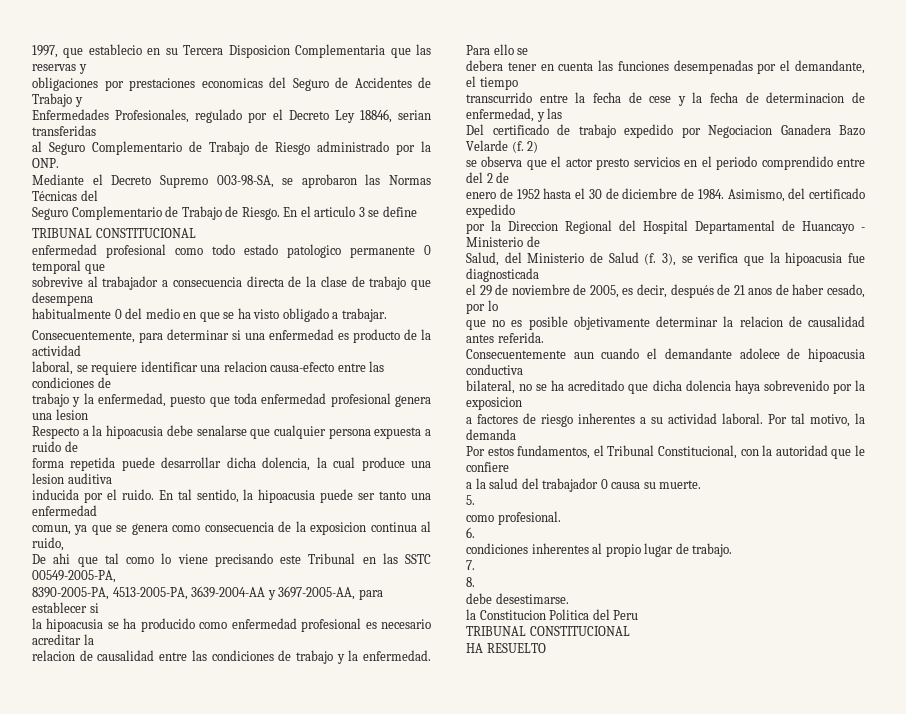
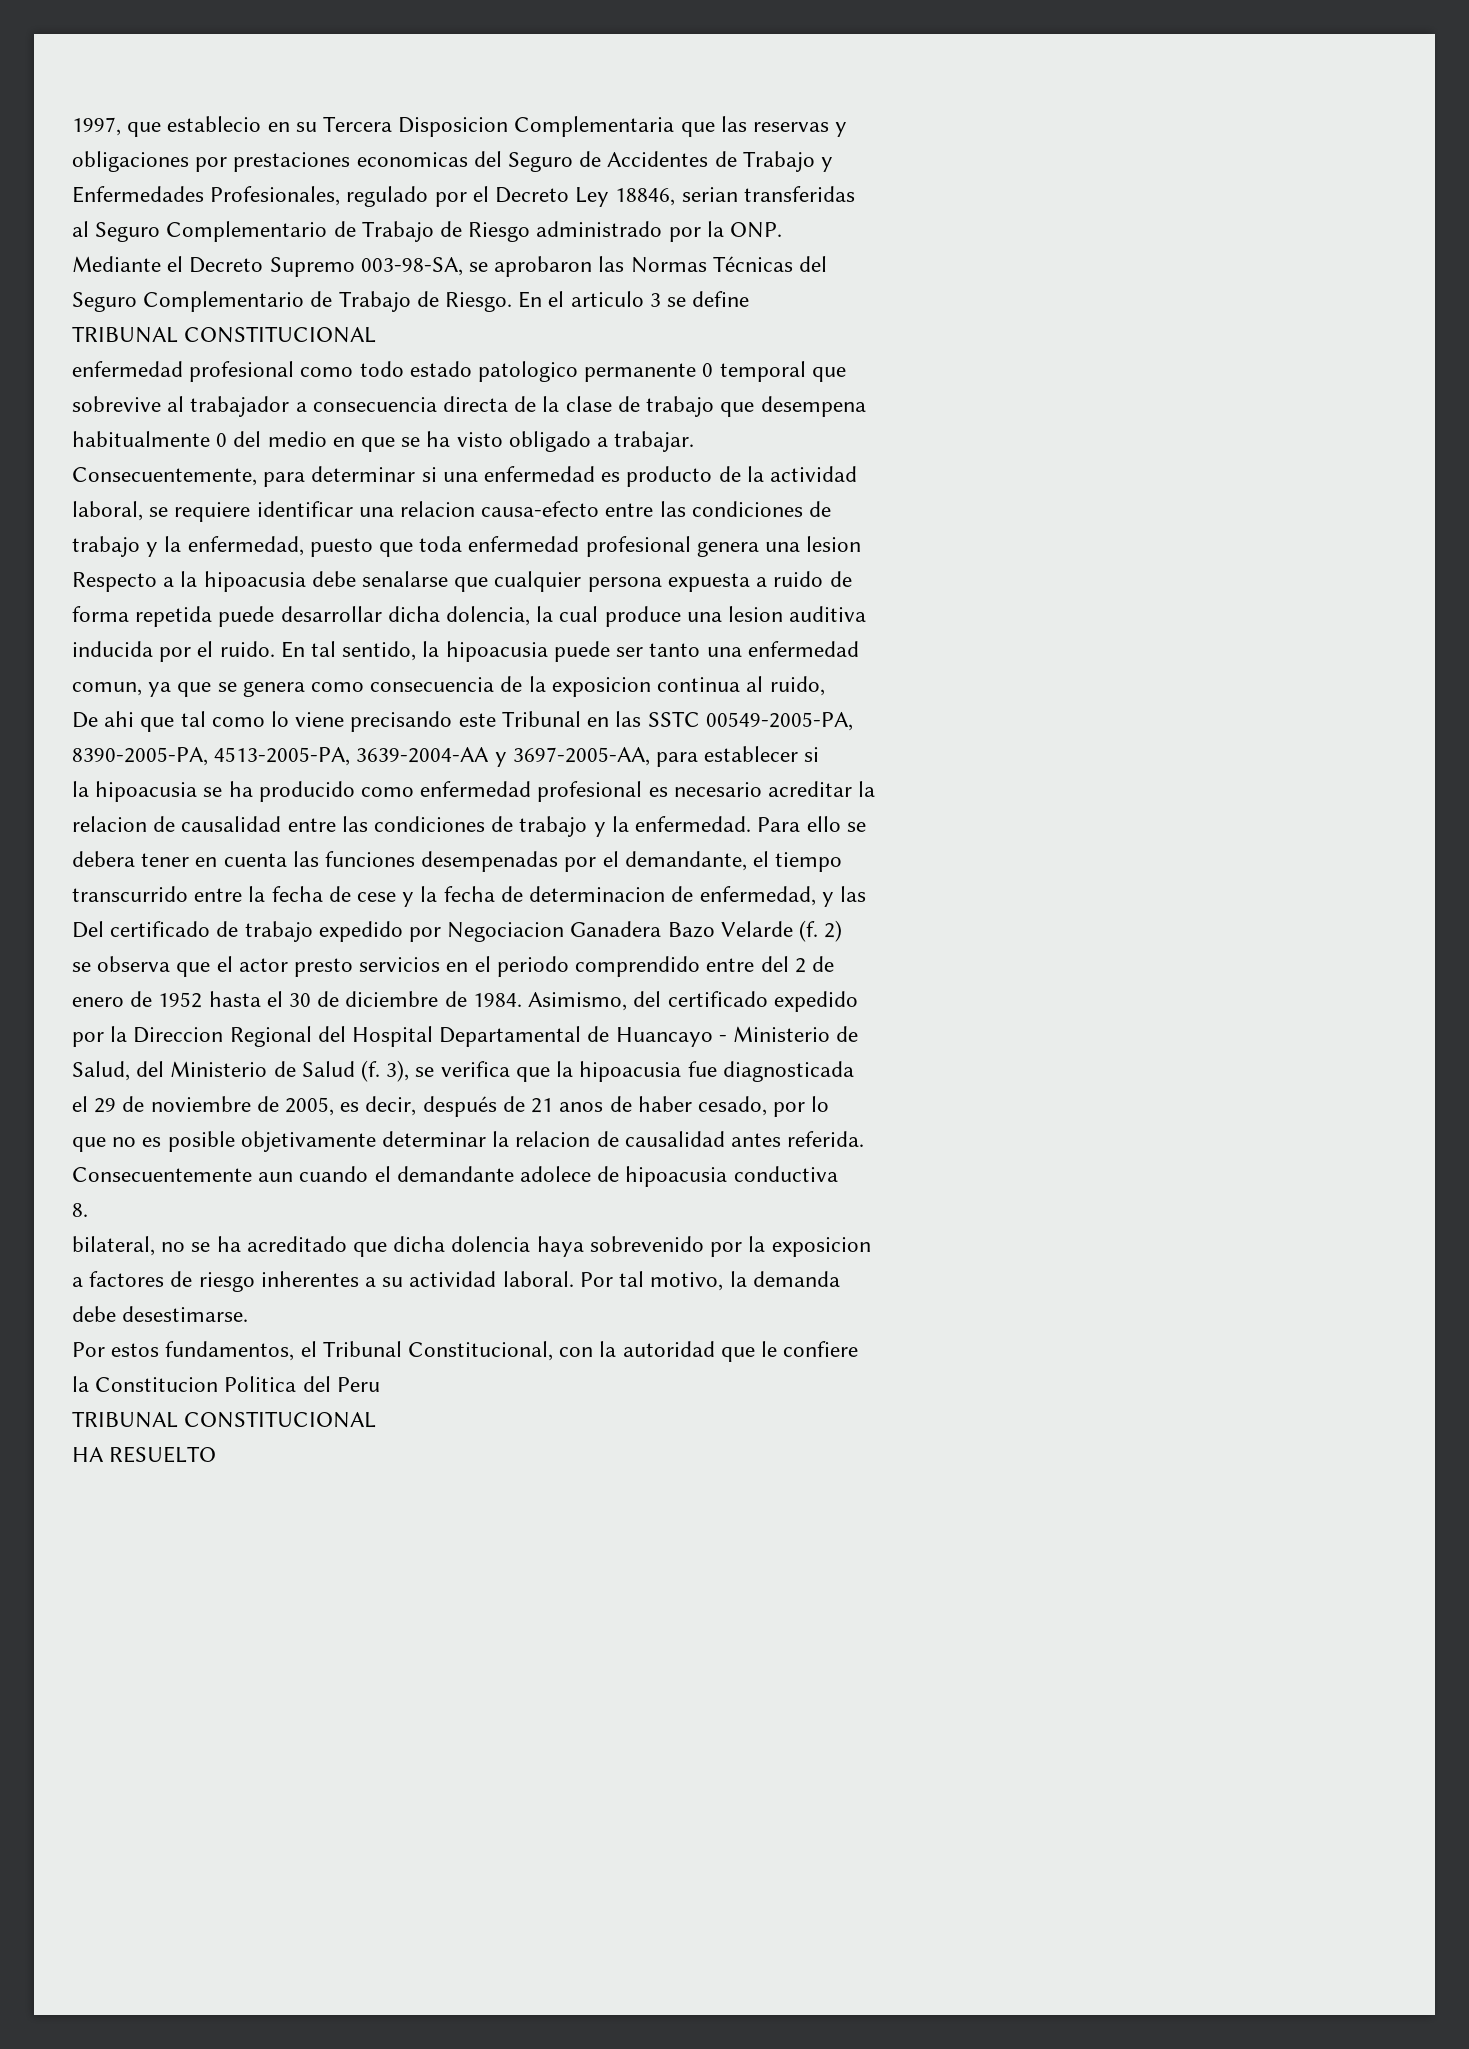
(523, 369) none -> [72,1203,88,1217] // 8.
(516, 434) none -> [72,1306,249,1322] // debe desestimarse.
[466,478,702,492] [466,495,475,505] [466,511,561,525] [466,527,475,538] [466,543,733,557] [466,560,475,570] [466,577,475,587] [466,593,569,604] // a la salud del trabajador 0 causa su muerte. // 5. // como profesional. // 6. // condiciones inherentes al propio lugar de trabajo. // 7. // 8. // debe desestimarse. -> (859, 1349) none

